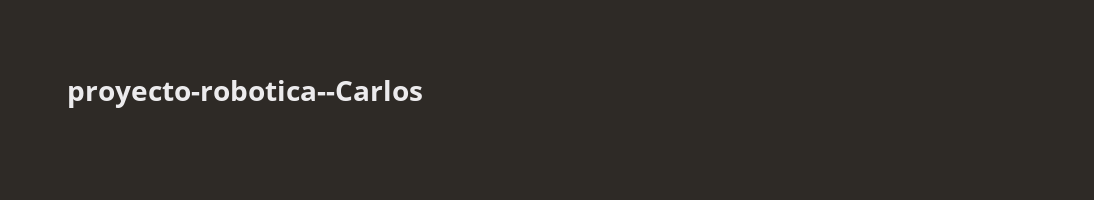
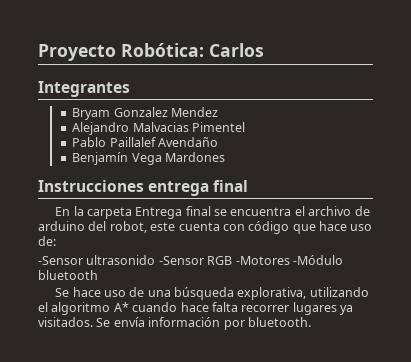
[67,80,423,108] proyecto-robotica--Carlos -> [38,43,264,61] [38,81,130,97] [72,107,219,120] [72,122,246,135] [72,137,219,147] [72,152,226,165] [38,180,249,196] [55,206,370,219] [38,221,373,234] [38,236,56,246] [38,255,343,265] [38,270,98,280] [55,287,369,300] [38,302,353,315] [38,317,311,330] Proyecto Robótica: Carlos // Integrantes // Bryam Gonzalez Mendez // Alejandro Malvacias Pimentel // Pablo Paillalef Avendaño // Benjamín Vega Mardones // Instrucciones entrega final // En la carpeta Entrega final se encuentra el archivo de arduino del robot, este cuenta con código que hace uso de: // -Sensor ultrasonido -Sensor RGB -Motores -Módulo bluetooth // Se hace uso de una búsqueda explorativa, utilizando el algoritmo A* cuando hace falta recorrer lugares ya visitados. Se envía información por bluetooth.

